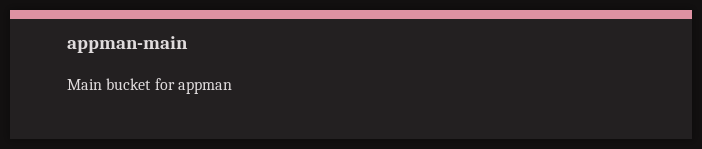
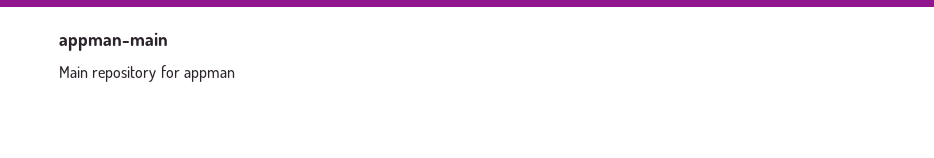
[106,78,152,90] bucket -> [92,66,157,82] repository

